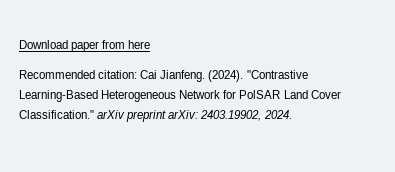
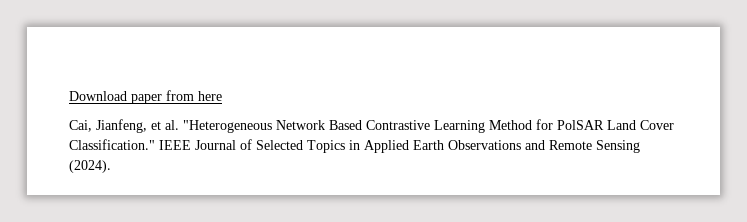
[19,70,308,82] [19,90,221,102] Recommended citation: Cai Jianfeng. (2024). "Contrastive Learning-Based Heterogeneous Network -> [69,119,532,133] Cai, Jianfeng, et al. "Heterogeneous Network Based Contrastive Learning Method
[97,110,292,122] arXiv preprint arXiv: 2403.19902, 2024. -> [159,139,640,153] [69,160,111,173] IEEE Journal of Selected Topics in Applied Earth Observations and Remote Sensing (2024).

